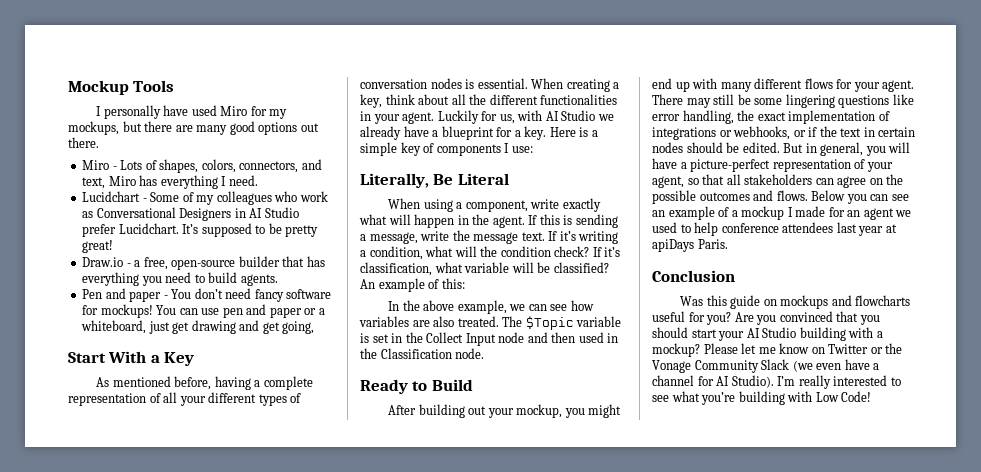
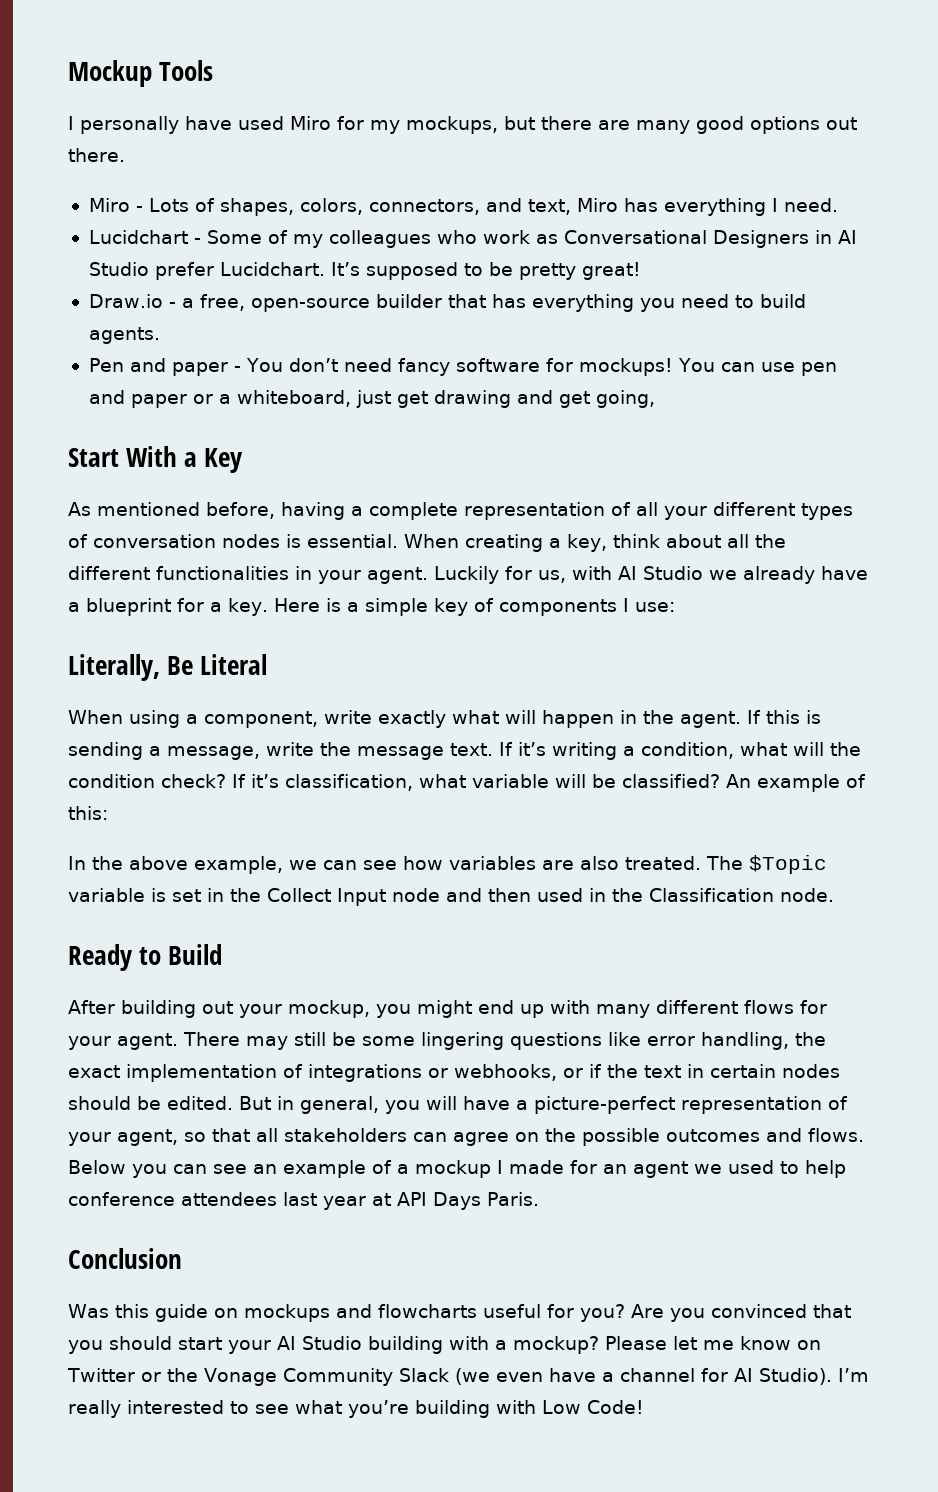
[652,239,694,252] apiDays -> [397,1192,481,1210] API Days

